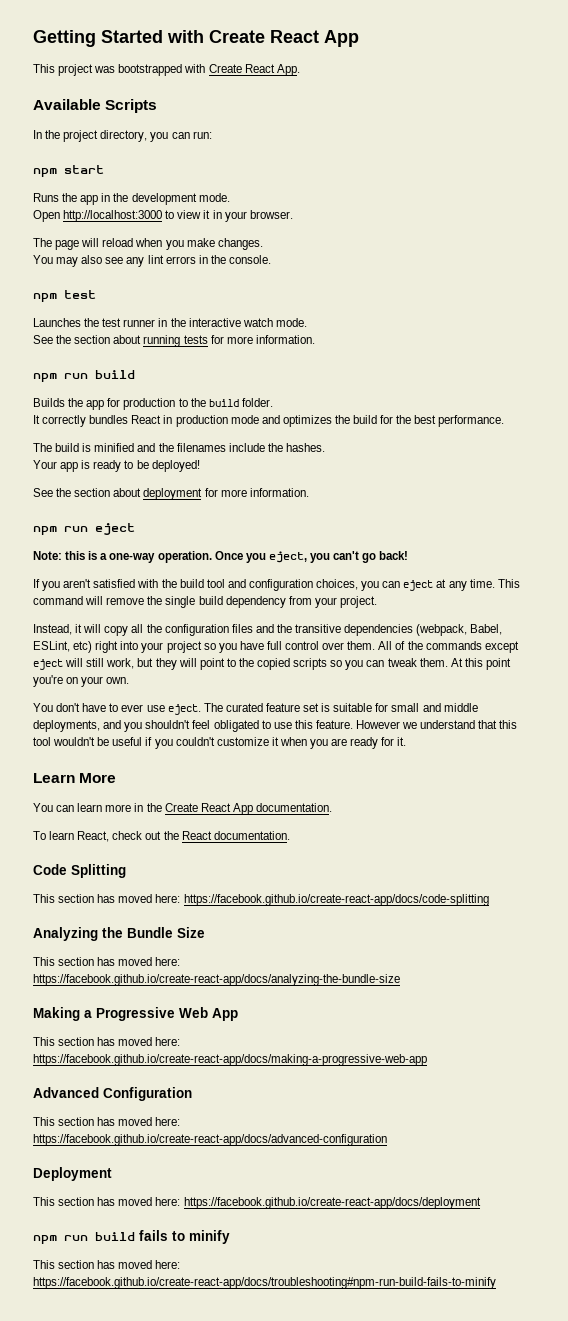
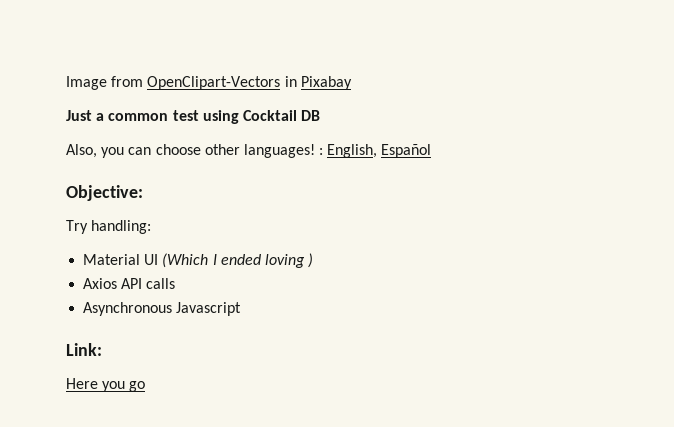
[33,30,359,47] [33,64,300,76] [33,99,158,113] [33,130,212,142] [33,165,104,177] [33,193,230,205] [33,210,293,222] [33,238,263,250] [33,255,271,267] [33,290,96,302] [33,318,307,327] [33,335,315,347] [33,370,135,382] [33,398,273,410] [33,415,505,427] [33,443,325,452] [33,460,200,472] [33,488,309,500] [33,523,135,535] [33,551,409,563] [33,579,520,591] [33,596,377,608] [33,624,503,636] [33,641,519,653] [33,658,511,670] [33,675,130,687] [33,703,478,715] [33,720,518,732] [33,737,407,749] [33,773,117,783] [33,803,332,815] [33,831,290,842] [33,864,126,878] [33,894,489,906] [33,927,205,941] [33,957,181,966] [33,974,400,986] [33,1007,238,1021] [33,1037,181,1046] [33,1054,427,1066] [33,1087,192,1101] [33,1117,181,1126] [33,1134,387,1146] [33,1167,112,1181] [33,1197,481,1209] [33,1230,230,1244] [33,1260,181,1269] [33,1277,496,1289] Getting Started with Create React App // This project was bootstrapped with Create React App. // Available Scripts // In the project directory, you can run: // npm start // Runs the app in the development mode. // Open http://localhost:3000 to view it in your browser. // The page will reload when you make changes. // You may also see any lint errors in the console. // npm test // Launches the test runner in the interactive watch mode. // See the section about running tests for more information. // npm run build // Builds the app for production to the build folder. // It correctly bundles React in production mode and optimizes the build for the best performance. // The build is minified and the filenames include the hashes. // Your app is ready to be deployed! // See the section about deployment for more information. // npm run eject // Note: this is a one-way operation. Once you eject, you can't go back! // If you aren't satisfied with the build tool and configuration choices, you can eject at any time. This command will remove the single build dependency from your project. // Instead, it will copy all the configuration files and the transitive dependencies (webpack, Babel, ESLint, etc) right into your project so you have full control over them. All of the commands except eject will still work, but they will point to the copied scripts so you can tweak them. At this point you're on your own. // You don't have to ever use eject. The curated feature set is suitable for small and middle deployments, and you shouldn't feel obligated to use this feature. However we understand that this tool wouldn't be useful if you couldn't customize it when you are ready for it. // Learn More // You can learn more in the Create React App documentation. // To learn React, check out the React documentation. // Code Splitting // This section has moved here: https://facebook.github.io/create-react-app/docs/code-splitting // Analyzing the Bundle Size // This section has moved here: https://facebook.github.io/create-react-app/docs/analyzing-the-bundle-size // Making a Progressive Web App // This section has moved here: https://facebook.github.io/create-react-app/docs/making-a-progressive-web-app // Advanced Configuration // This section has moved here: https://facebook.github.io/create-react-app/docs/advanced-configuration // Deployment // This section has moved here: https://facebook.github.io/create-react-app/docs/deployment // npm run build fails to minify // This section has moved here: https://facebook.github.io/create-react-app/docs/troubleshooting#npm-run-build-fails-to-minify -> [66,76,352,90] [66,110,321,124] [66,144,432,158] [66,185,143,201] [66,220,152,234] [83,253,314,268] [83,278,176,289] [83,302,242,316] [66,343,102,356] [66,378,146,392] Image from OpenClipart-Vectors in Pixabay // Just a common test using Cocktail DB // Also, you can choose other languages! : English, Español // Objective: // Try handling: // Material UI (Which I ended loving ) // Axios API calls // Asynchronous Javascript // Link: // Here you go

